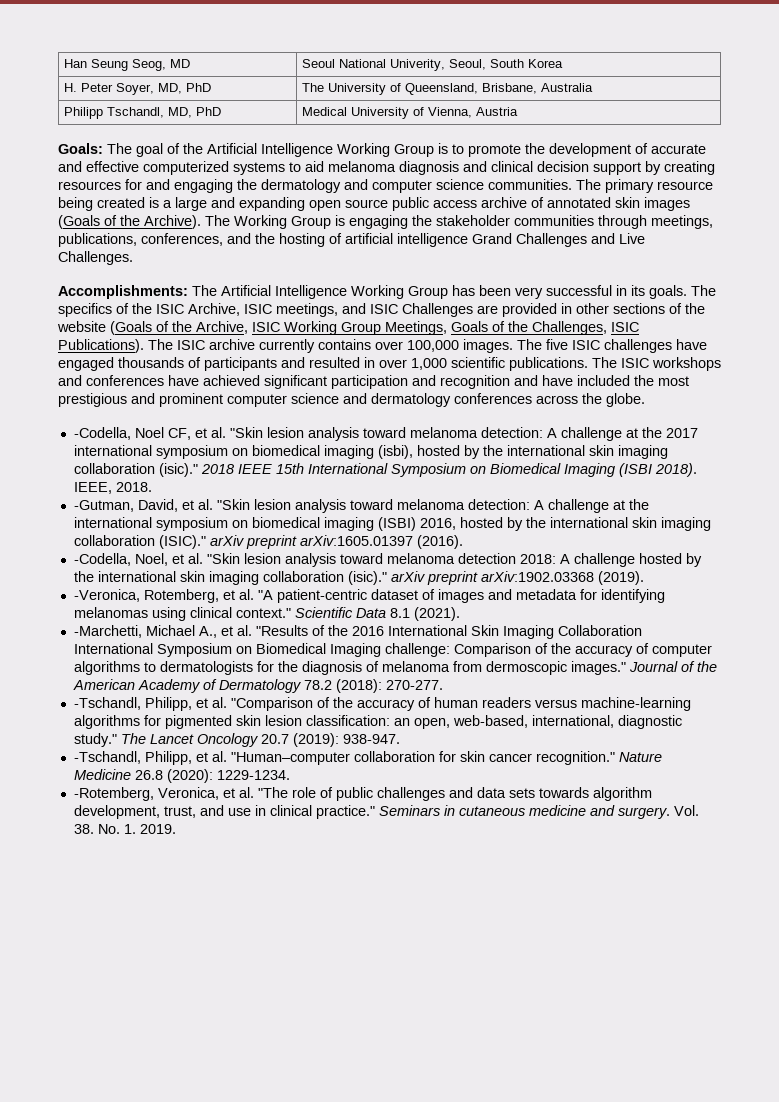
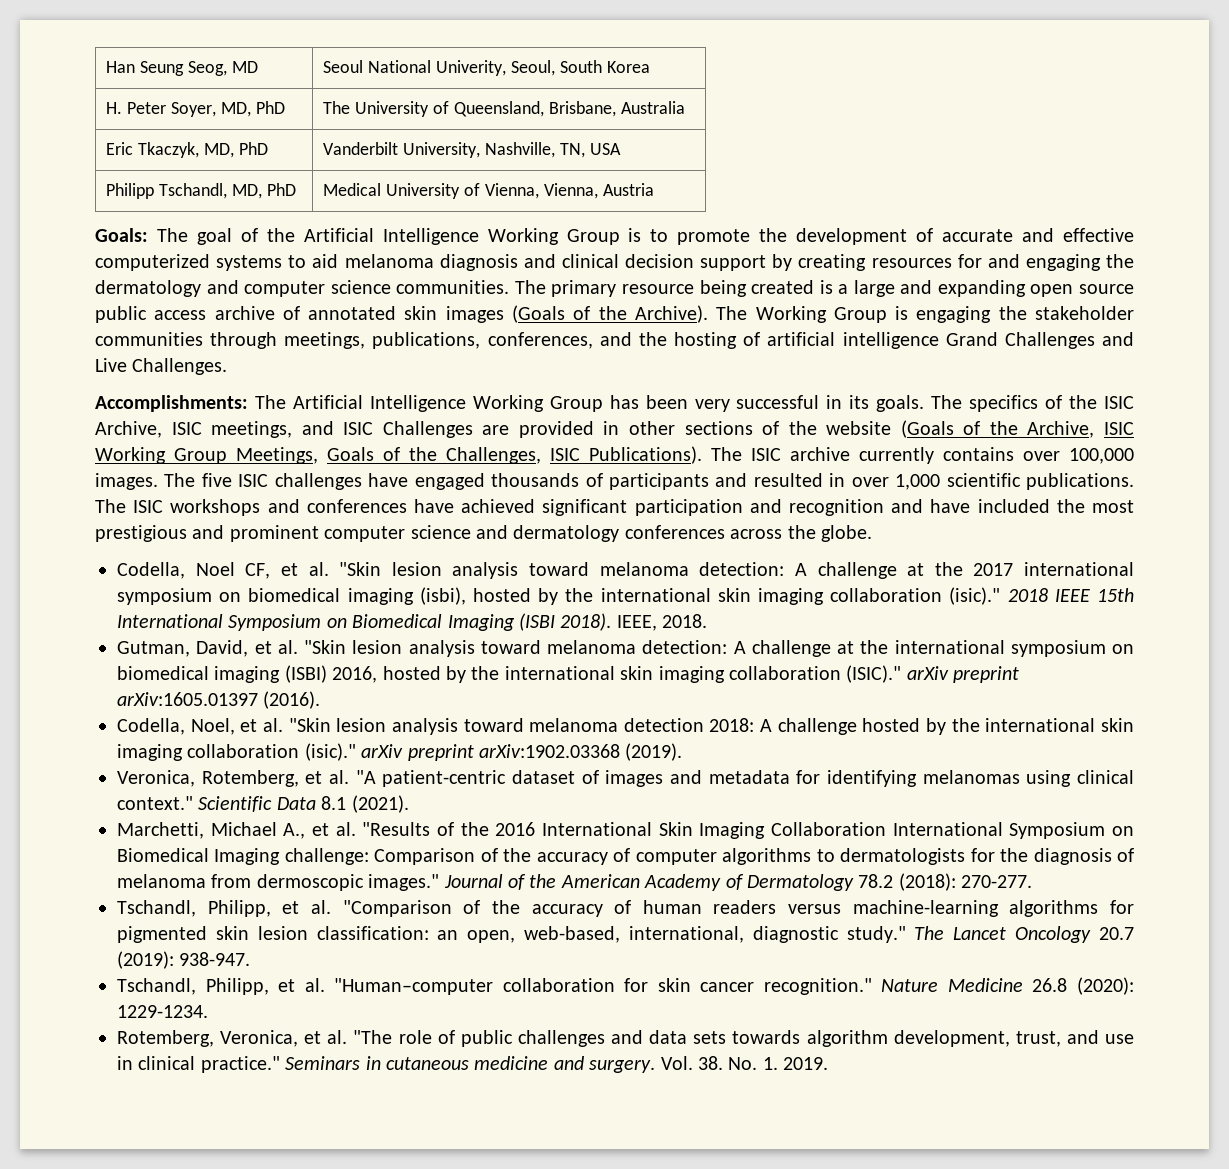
(594, 87) none -> [106,142,269,158] [323,142,621,158] // Eric Tkaczyk, MD, PhD | Vanderbilt University, Nashville, TN, USA
(473, 112) none -> [543,183,598,199] Vienna,
[73,427,131,440] -Codella, -> [117,562,185,579] Codella,
[73,500,134,512] -Gutman, -> [117,641,190,657] Gutman,
[73,553,131,566] -Codella, -> [117,718,185,735] Codella,
[73,589,140,602] -Veronica, -> [117,770,195,787] Veronica,
[73,625,142,638] -Marchetti, -> [117,822,204,839] Marchetti,
[73,697,141,710] -Tschandl, -> [117,900,196,917] Tschandl,
[73,751,141,764] -Tschandl, -> [117,978,196,995] Tschandl,
[73,787,154,801] -Rotemberg, -> [117,1030,214,1047] Rotemberg,

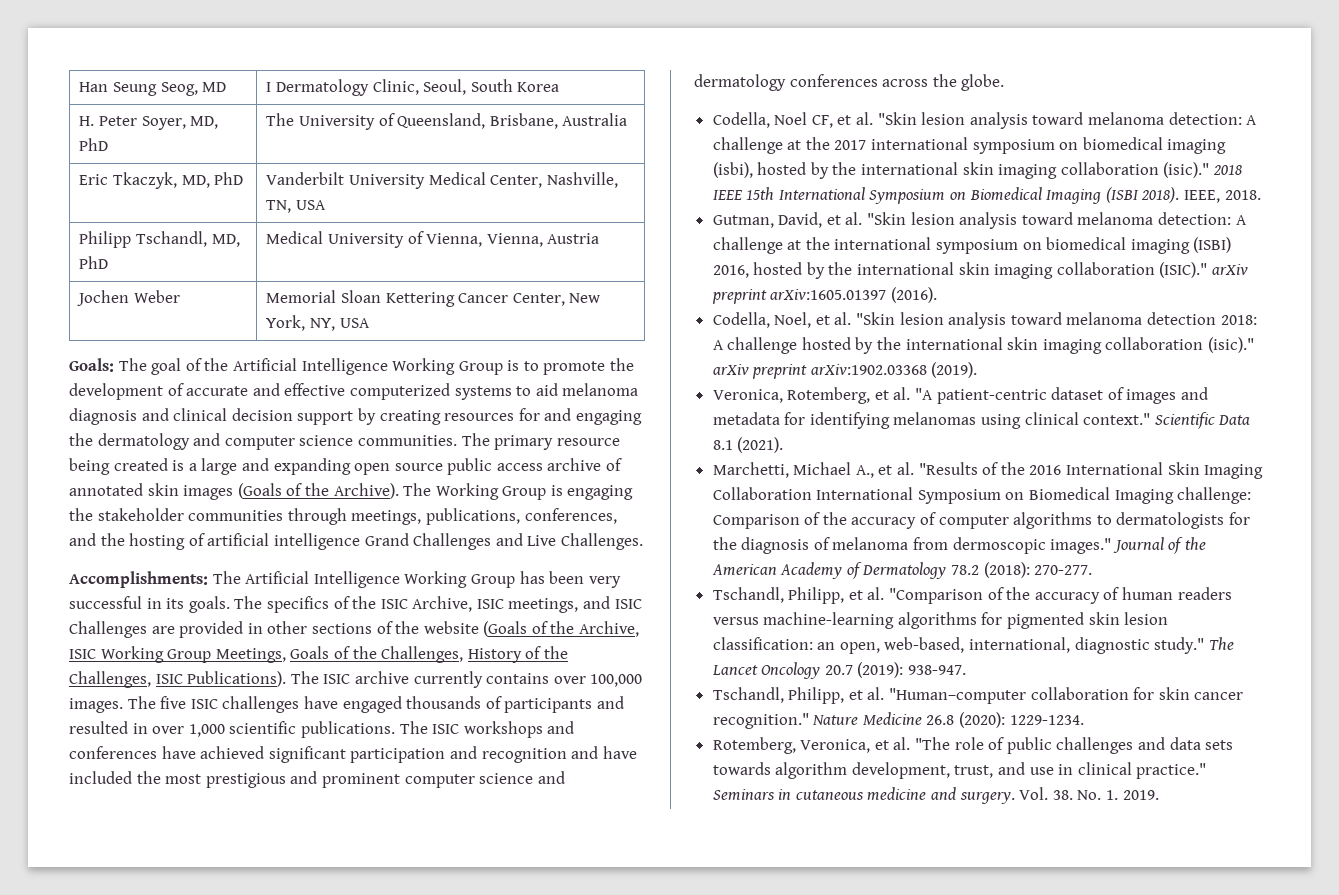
[323,60,507,76] Seoul National Univerity, -> [266,79,419,96] I Dermatology Clinic,
[403,142,481,158] University, -> [348,172,543,189] University Medical Center,
(654, 189) none -> [77,290,180,306] [266,290,601,307] [266,315,370,331] // Jochen Weber | Memorial Sloan Kettering Cancer Center, New York, NY, USA
(541, 455) none -> [467,646,568,663] [69,671,151,688] History of the Challenges,

